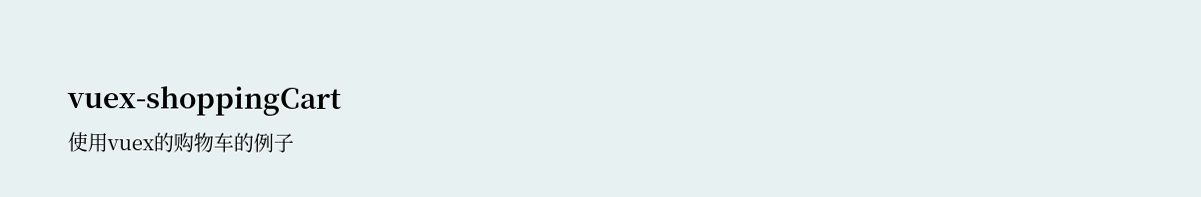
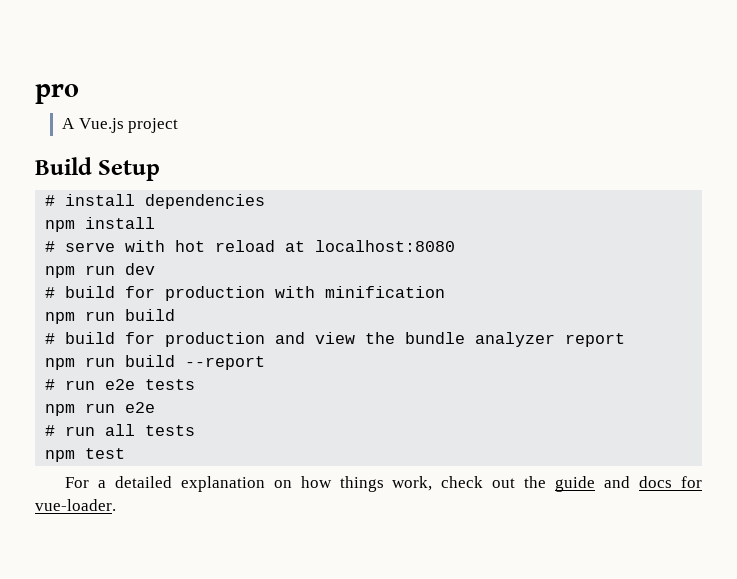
[66,84,342,117] [67,131,294,153] vuex-shoppingCart // 使用vuex的购物车的例子 -> [35,84,79,104] [61,118,179,133] [35,157,161,181] [45,194,266,209] [45,217,156,232] [45,240,456,252] [45,263,156,278] [45,286,446,301] [45,309,176,324] [45,332,626,347] [45,355,266,370] [45,379,196,390] [45,402,156,416] [45,424,196,436] [45,448,126,462] [64,476,703,492] [35,499,116,511] pro // A Vue.js project // Build Setup // # install dependencies // npm install // # serve with hot reload at localhost:8080 // npm run dev // # build for production with minification // npm run build // # build for production and view the bundle analyzer report // npm run build --report // # run e2e tests // npm run e2e // # run all tests // npm test // For a detailed explanation on how things work, check out the guide and docs for vue-loader.

